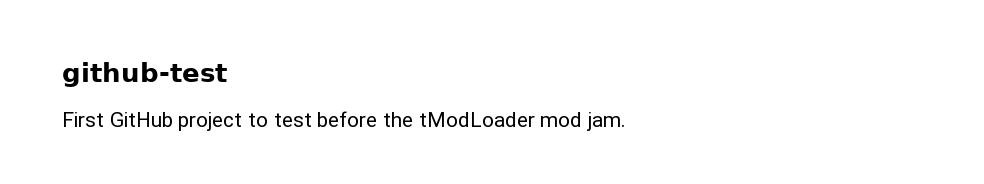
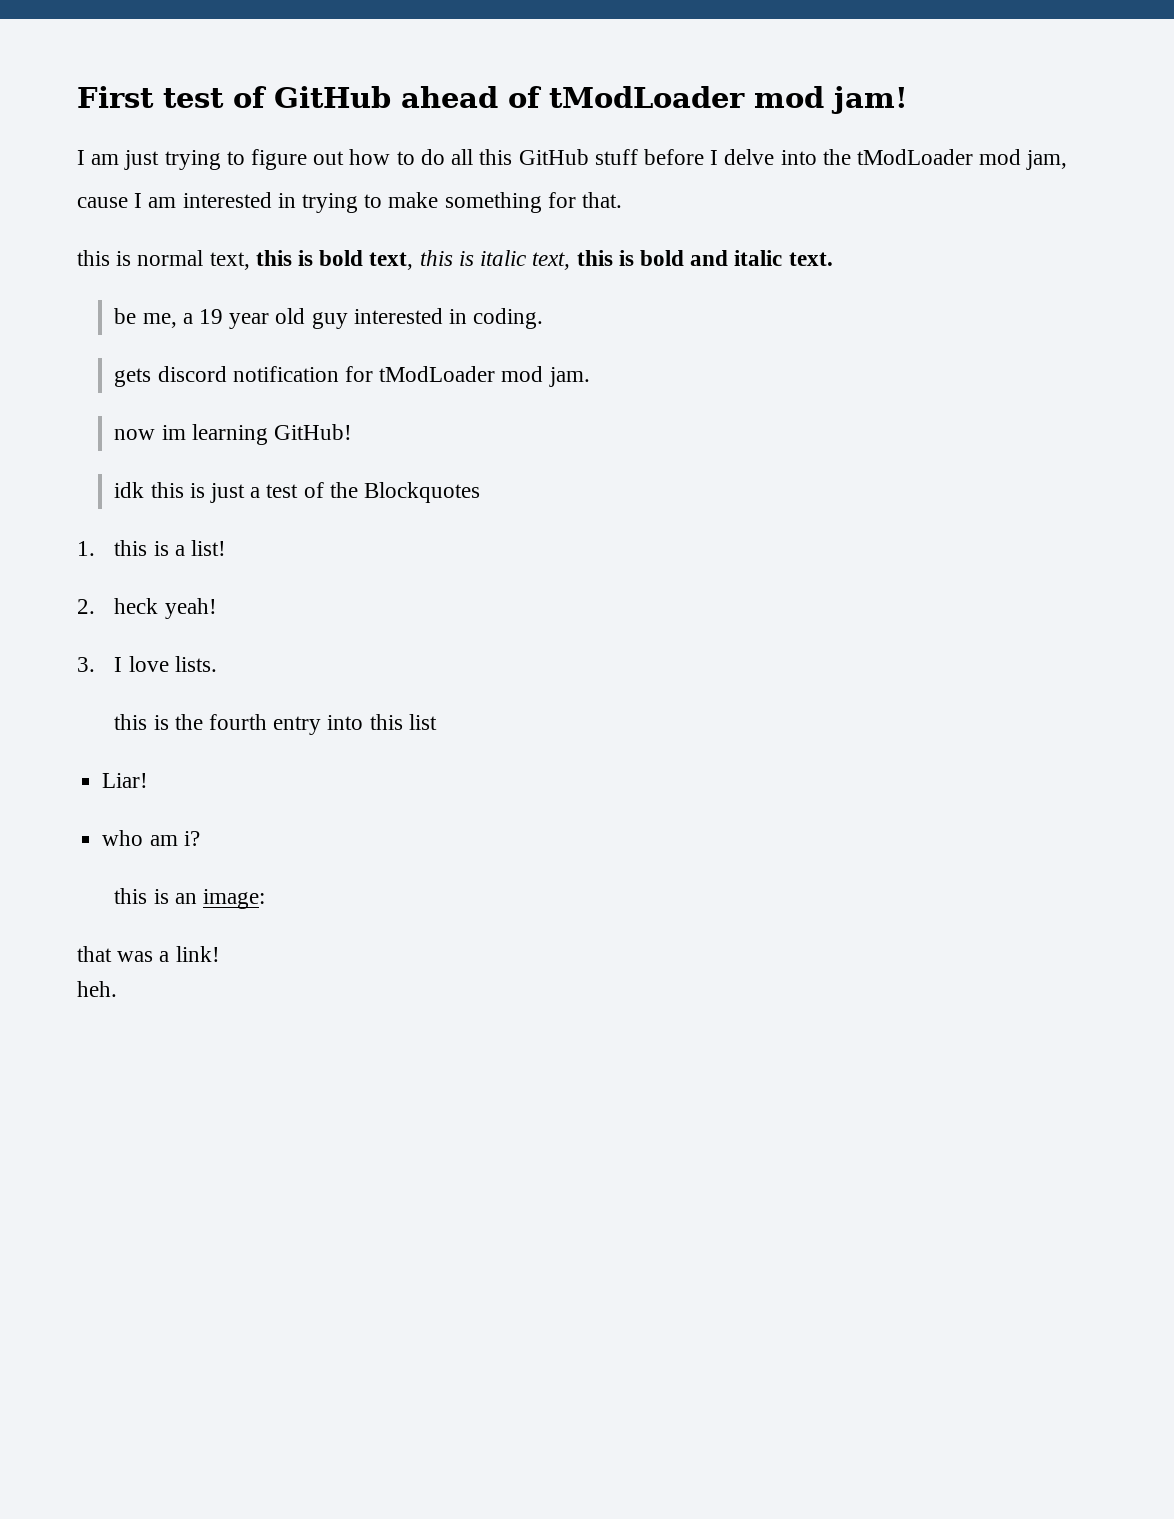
[62,62,227,87] [62,111,627,131] github-test // First GitHub project to test before the tModLoader mod jam. -> [77,86,908,114] [77,149,1068,170] [77,192,623,213] [77,250,833,270] [114,308,544,329] [114,366,590,387] [114,424,352,445] [114,482,480,503] [77,540,226,556] [77,598,217,619] [77,656,217,672] [114,714,437,735] [102,773,149,788] [102,830,200,846] [114,888,265,909] [77,946,220,962] [77,981,117,997] First test of GitHub ahead of tModLoader mod jam! // I am just trying to figure out how to do all this GitHub stuff before I delve into the tModLoader mod jam, // cause I am interested in trying to make something for that. // this is normal text, this is bold text, this is italic text, this is bold and italic text. // be me, a 19 year old guy interested in coding. // gets discord notification for tModLoader mod jam. // now im learning GitHub! // idk this is just a test of the Blockquotes // 1. this is a list! // 2. heck yeah! // 3. I love lists. // this is the fourth entry into this list // Liar! // who am i? // this is an image: // that was a link! // heh.

